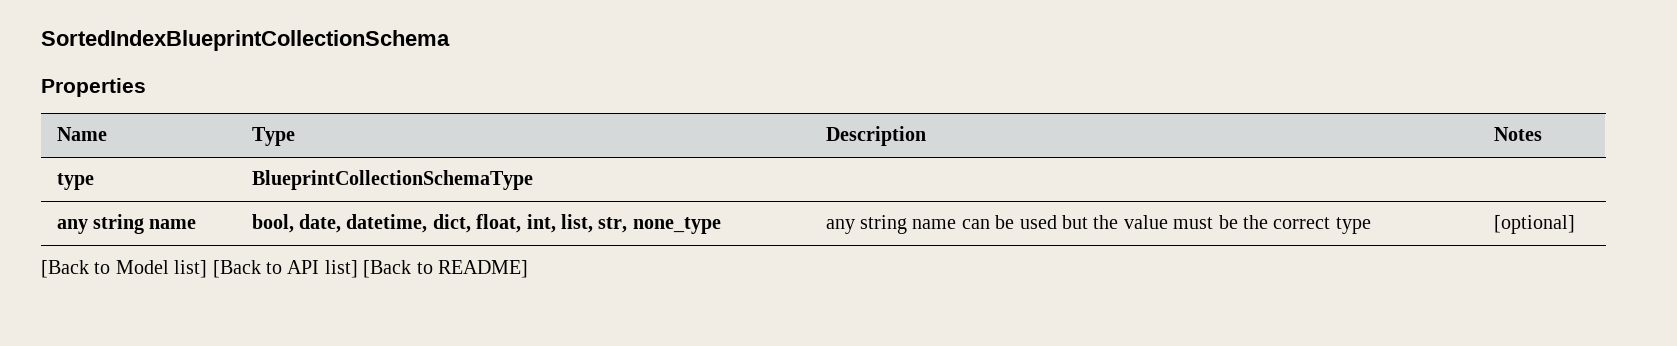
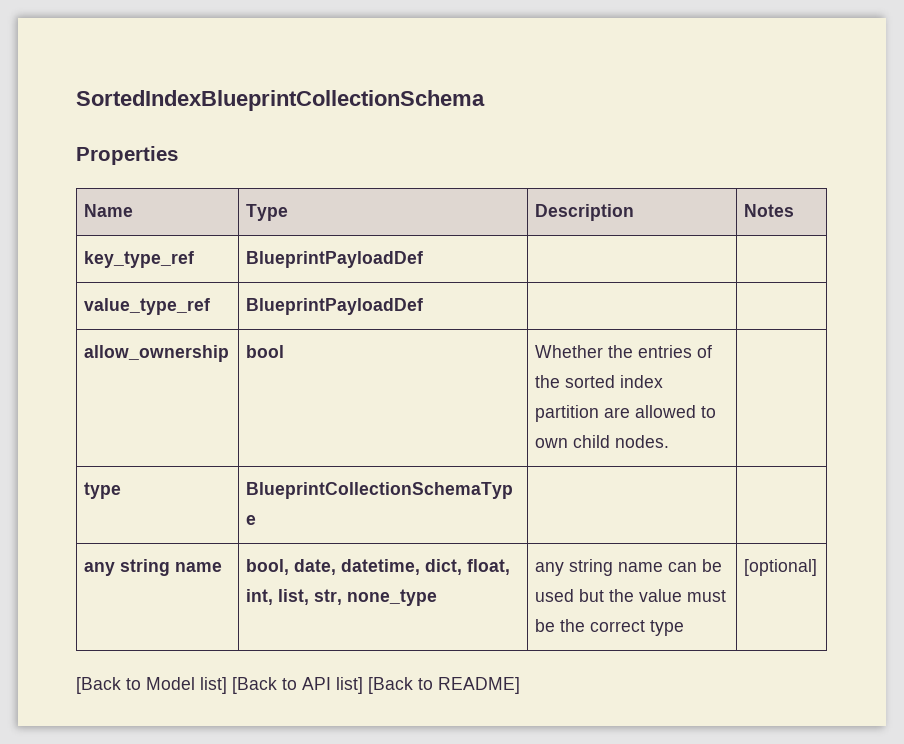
(1542, 134) none -> [84,251,195,268] [246,251,424,268] [84,298,211,315] [246,298,424,315] [84,345,230,362] [246,345,285,358] [535,345,713,358] [535,375,664,388] [535,405,717,422] [535,435,670,448] // key_type_ref | BlueprintPayloadDef | | // value_type_ref | BlueprintPayloadDef | | // allow_ownership | bool | Whether the entries of the sorted index partition are allowed to own child nodes. |

